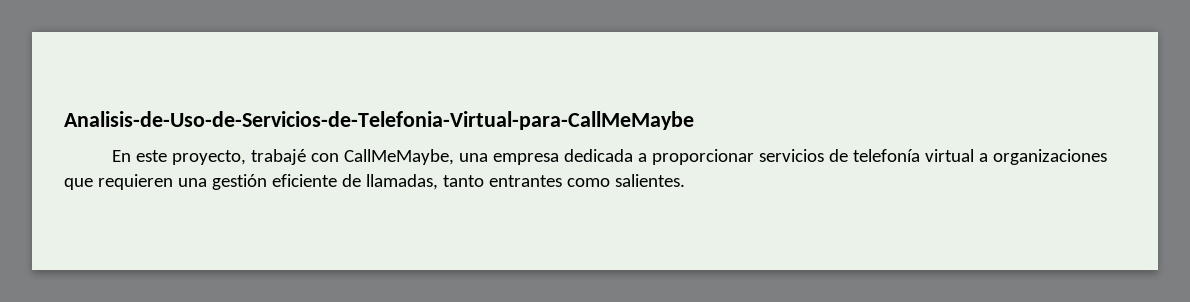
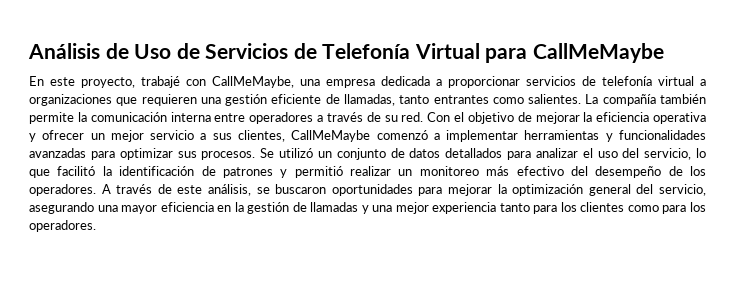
[64,111,694,130] Analisis-de-Uso-de-Servicios-de-Telefonia-Virtual-para-CallMeMaybe -> [28,43,664,63] Análisis de Uso de Servicios de Telefonía Virtual para CallMeMaybe
(685, 180) none -> [585,94,707,106] [29,112,706,124] [29,130,706,142] [29,148,707,160] [29,166,706,178] [29,184,707,196] [29,202,706,214] [29,220,96,232] La compañía también permite la comunicación interna entre operadores a través de su red. Con el objetivo de mejorar la eficiencia operativa y ofrecer un mejor servicio a sus clientes, CallMeMaybe comenzó a implementar herramientas y funcionalidades avanzadas para optimizar sus procesos. Se utilizó un conjunto de datos detallados para analizar el uso del servicio, lo que facilitó la identificación de patrones y permitió realizar un monitoreo más efectivo del desempeño de los operadores. A través de este análisis, se buscaron oportunidades para mejorar la optimización general del servicio, asegurando una mayor eficiencia en la gestión de llamadas y una mejor experiencia tanto para los clientes como para los operadores.

